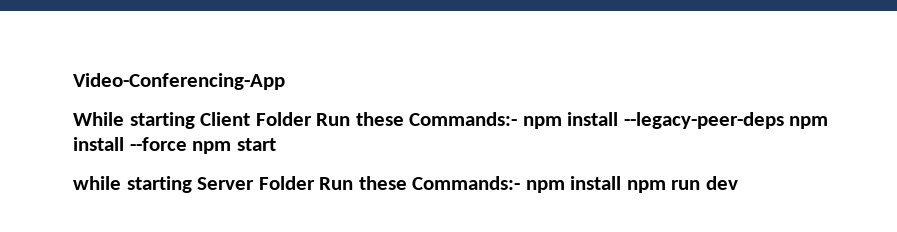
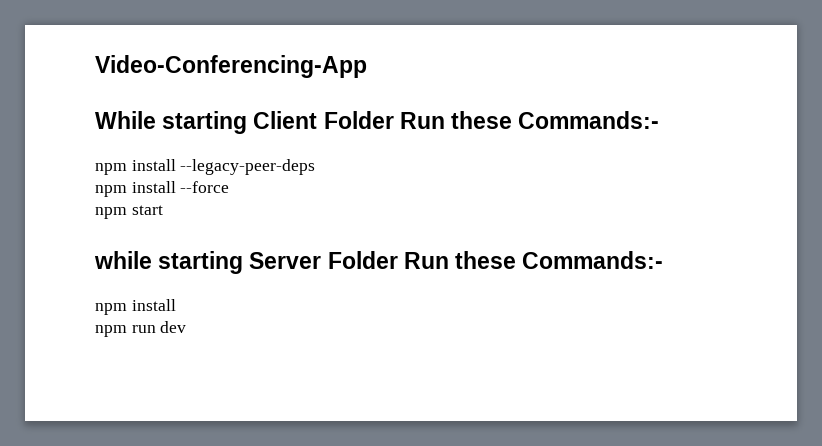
(518, 119) none -> (660, 120) //
(784, 120) none -> (316, 167) //
(187, 144) none -> (230, 187) //
[525,176,622,193] npm install -> [95,299,176,315] // npm install //

